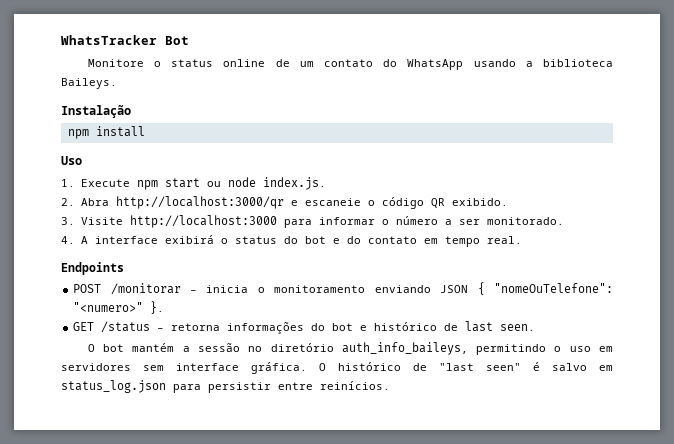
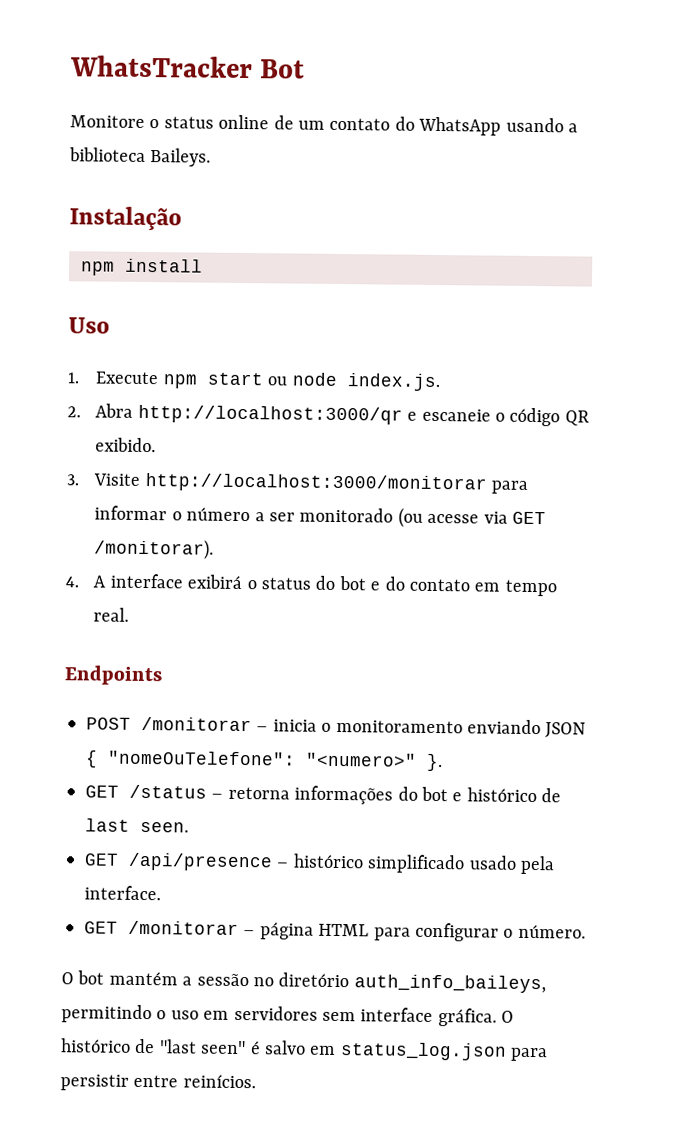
[129,215,277,228] http://localhost:3000 -> [144,472,487,494] http://localhost:3000/monitorar
[486,217,564,225] monitorado. -> [299,507,547,528] [94,538,215,560] monitorado (ou acesse via GET /monitorar).
(536, 327) none -> [84,852,555,875] [84,885,161,901] [84,920,586,942] // GET /api/presence – histórico simplificado usado pela interface. // GET /monitorar – página HTML para configurar o número.

